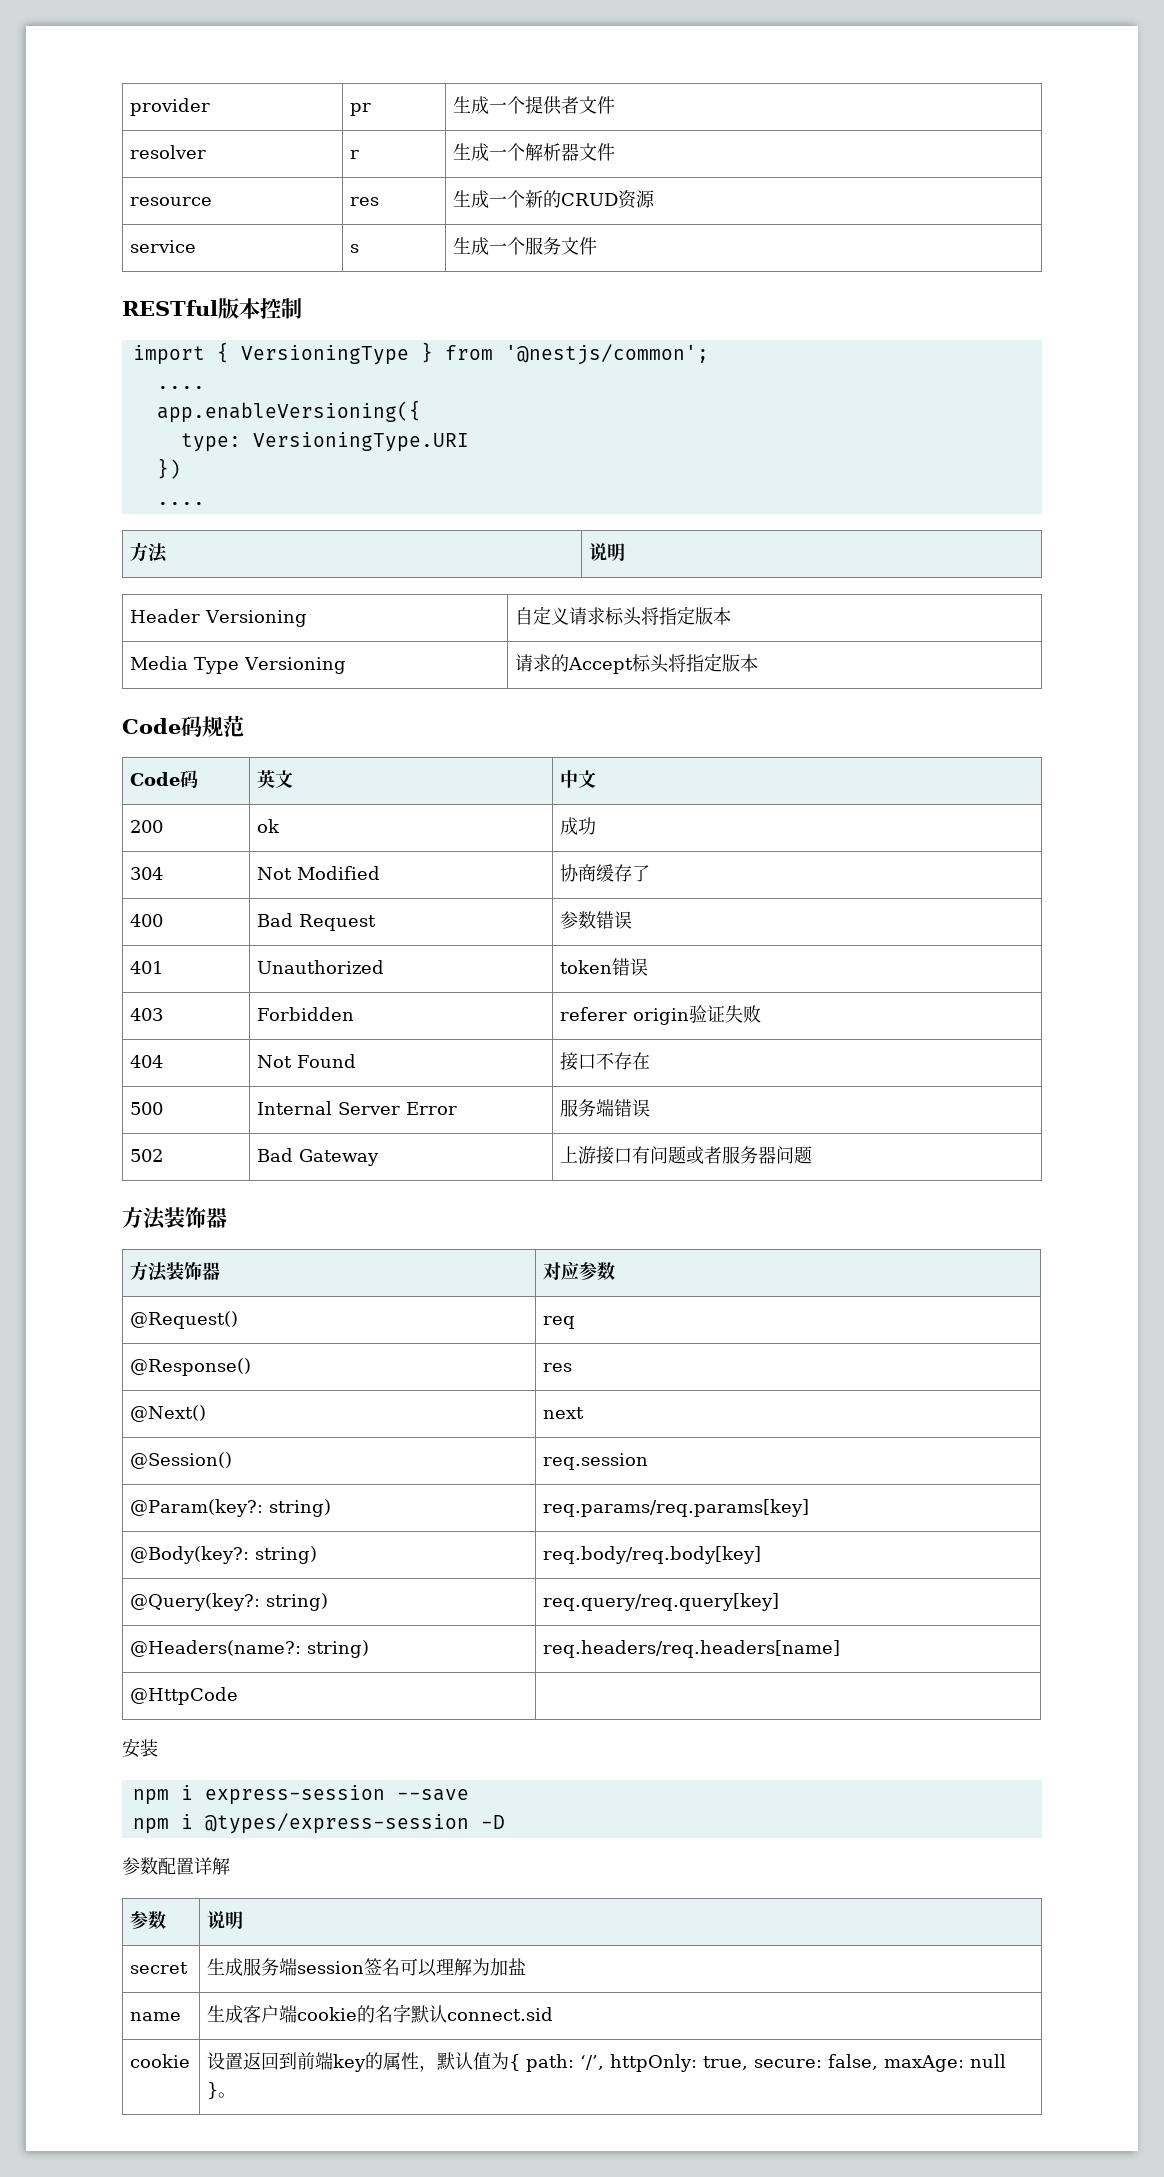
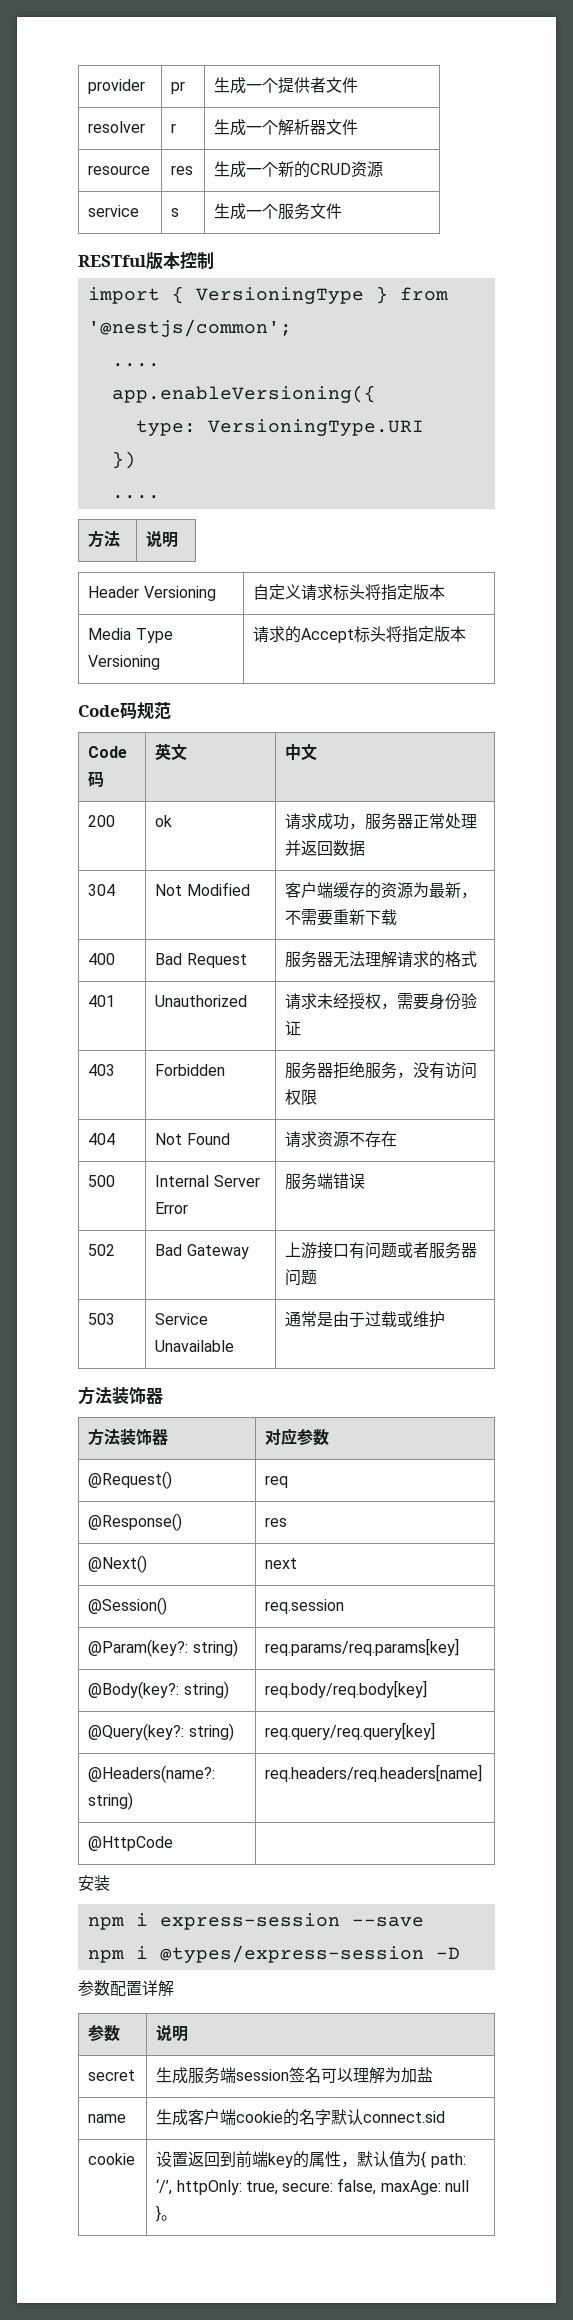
(281, 826) none -> [285,813,318,830] 请求
[130,867,164,880] [257,866,381,880] [560,864,651,882] [130,914,164,927] [257,913,377,931] [560,911,633,929] [130,961,164,974] [257,960,385,974] [560,958,649,976] [130,1008,164,1021] [257,1007,355,1021] [560,1005,762,1025] // 304 | Not Modified | 协商缓存了 // 400 | Bad Request | 参数错误 // 401 | Unauthorized | token错误 // 403 | Forbidden | referer origin验证失败 -> [349,813,478,830] [285,840,366,857] [88,884,116,896] [155,882,250,896] [285,882,478,899] [285,909,398,926] [88,953,116,965] [155,953,247,968] [285,951,478,968] [88,995,116,1007] [155,995,248,1007] [285,993,478,1010] [285,1020,302,1036] [88,1064,116,1076] [155,1064,226,1076] [285,1062,478,1079] [285,1089,318,1105] ，服务器正常处理并返回数据 // 304 | Not Modified | 客户端缓存的资源为最新，不需要重新下载 // 400 | Bad Request | 服务器无法理解请求的格式 // 401 | Unauthorized | 请求未经授权，需要身份验证 // 403 | Forbidden | 服务器拒绝服务，没有访问权限
[560,1052,597,1071] 接口 -> [285,1131,350,1148] 请求资源
(813, 1155) none -> [88,1313,116,1325] [155,1313,209,1325] [155,1340,235,1352] [285,1311,446,1328] // 503 | Service Unavailable | 通常是由于过载或维护

